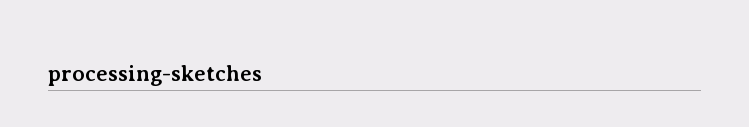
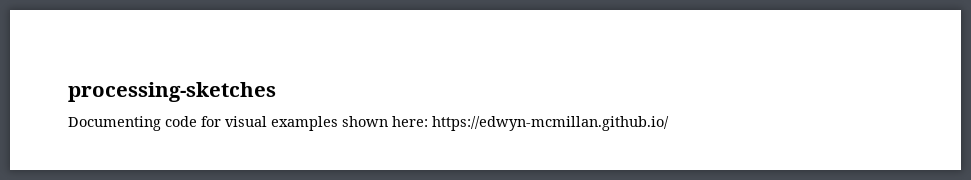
(262, 75) none -> [68,116,669,131] // Documenting code for visual examples shown here: https://edwyn-mcmillan.github.io/

